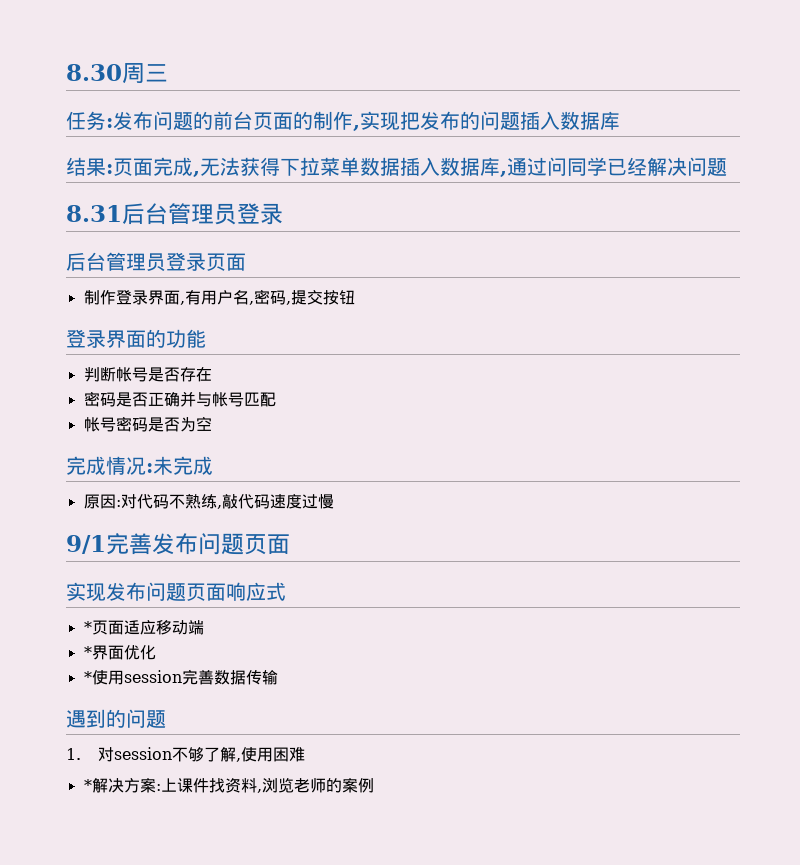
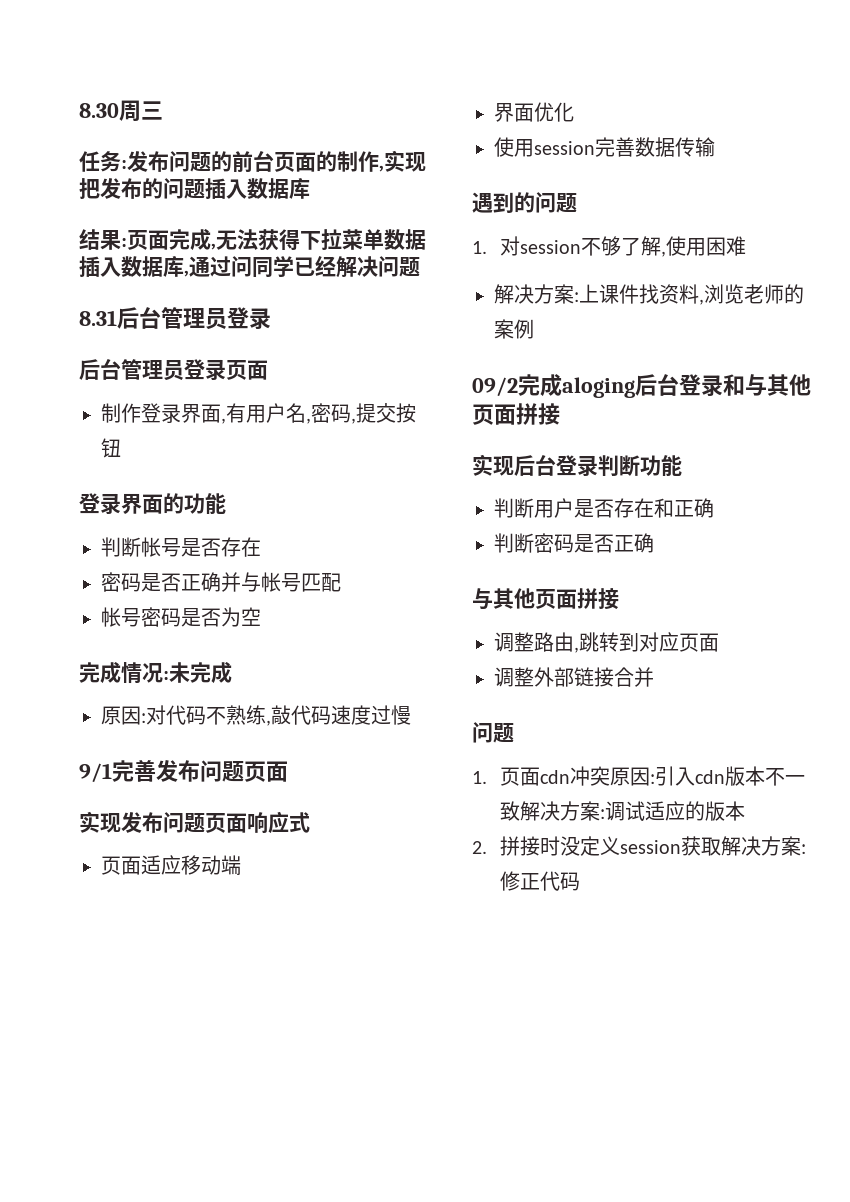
[83,621,92,633] * -> (310, 822) none
[83,646,92,658] * -> (241, 865) none
[83,671,92,683] * -> (574, 112) none
[83,779,92,791] * -> (747, 246) none
(374, 785) none -> [472,374,811,398] [472,403,560,425] [472,454,682,477] [494,498,714,518] [494,533,654,553] [472,588,619,610] [494,632,719,653] [494,667,654,687] [472,722,514,743] [472,766,806,786] [500,801,746,821] [472,836,807,856] [500,871,581,891] // 09/2完成aloging后台登录和与其他页面拼接 // 实现后台登录判断功能 // 判断用户是否存在和正确 // 判断密码是否正确 // 与其他页面拼接 // 调整路由,跳转到对应页面 // 调整外部链接合并 // 问题 // 1.页面cdn冲突原因:引入cdn版本不一致解决方案:调试适应的版本 // 2.拼接时没定义session获取解决方案:修正代码

